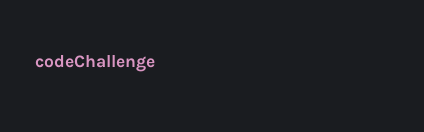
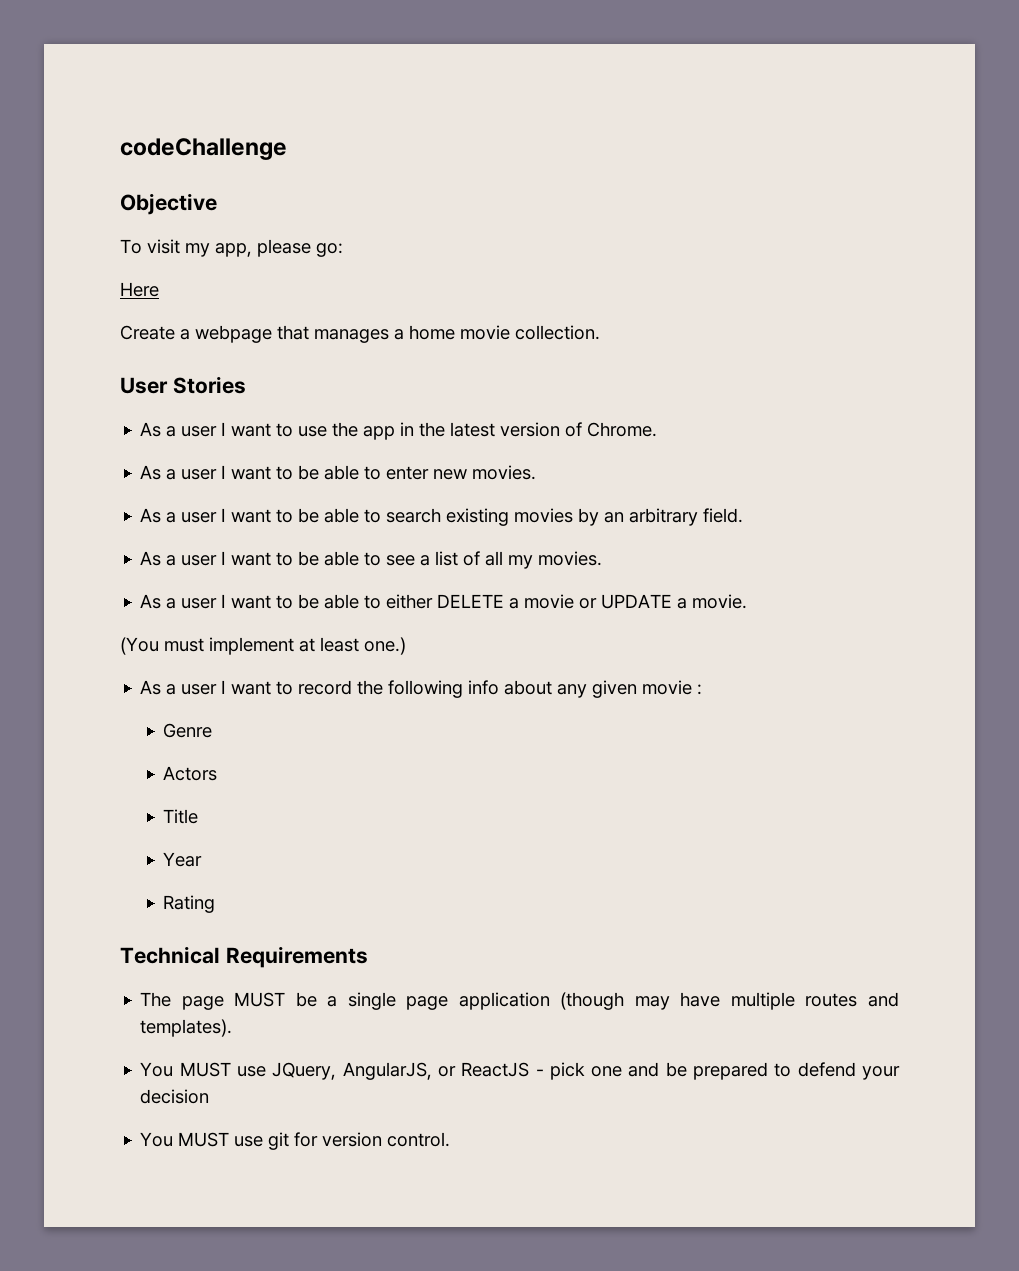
(155, 63) none -> [120,193,217,215] [120,239,343,257] [120,282,159,297] [120,325,600,343] [120,376,246,394] [140,422,658,440] [140,465,537,480] [140,508,744,526] [140,551,603,569] [140,594,748,609] [120,637,406,655] [140,680,703,698] [163,723,213,738] [163,766,218,781] [163,809,199,824] [163,852,203,867] [163,895,216,913] [120,946,368,968] [140,992,899,1010] [140,1019,233,1037] [140,1062,900,1080] [140,1089,210,1104] [140,1132,451,1150] // Objective // To visit my app, please go: // Here // Create a webpage that manages a home movie collection. // User Stories // As a user I want to use the app in the latest version of Chrome. // As a user I want to be able to enter new movies. // As a user I want to be able to search existing movies by an arbitrary field. // As a user I want to be able to see a list of all my movies. // As a user I want to be able to either DELETE a movie or UPDATE a movie. // (You must implement at least one.) // As a user I want to record the following info about any given movie : // Genre // Actors // Title // Year // Rating // Technical Requirements // The page MUST be a single page application (though may have multiple routes and templates). // You MUST use JQuery, AngularJS, or ReactJS - pick one and be prepared to defend your decision // You MUST use git for version control.

